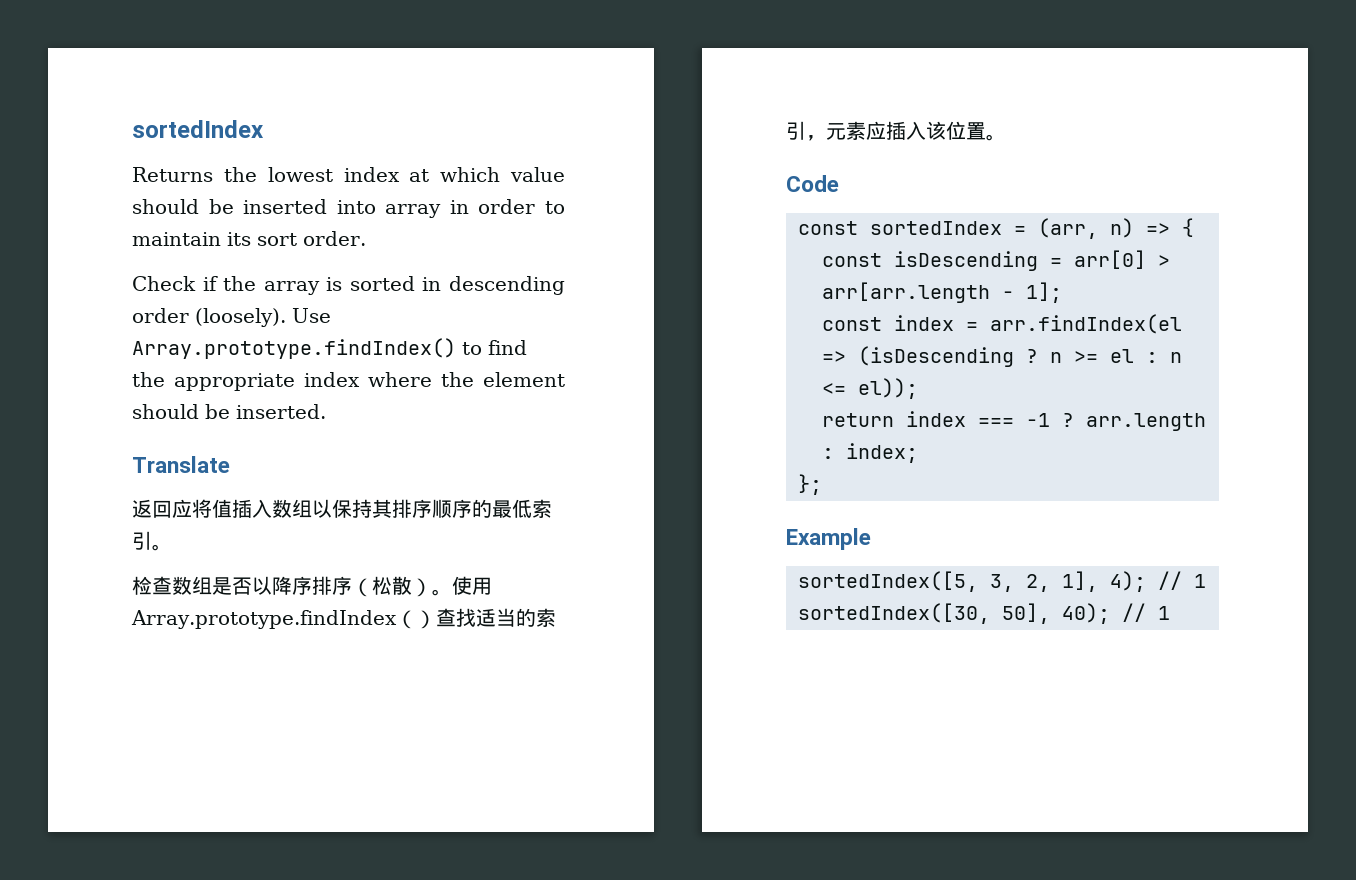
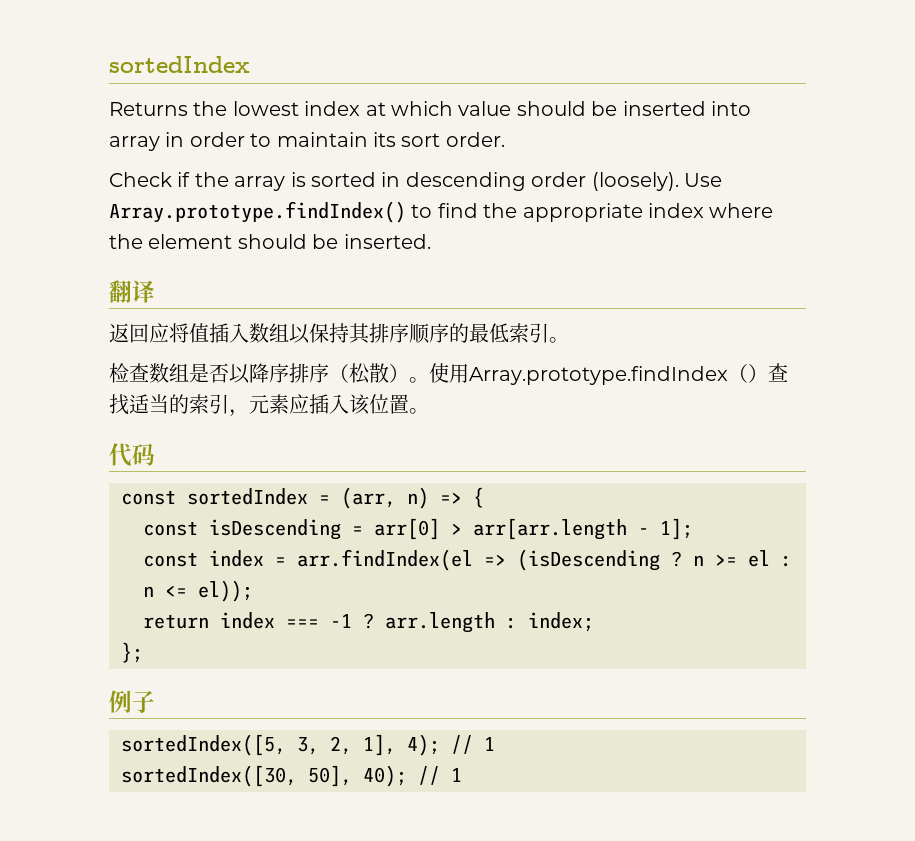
[132,456,230,473] Translate -> [109,280,155,303] 翻译
[786,175,839,192] Code -> [109,443,155,467] 代码
[786,528,871,550] Example -> [109,690,155,713] 例子

